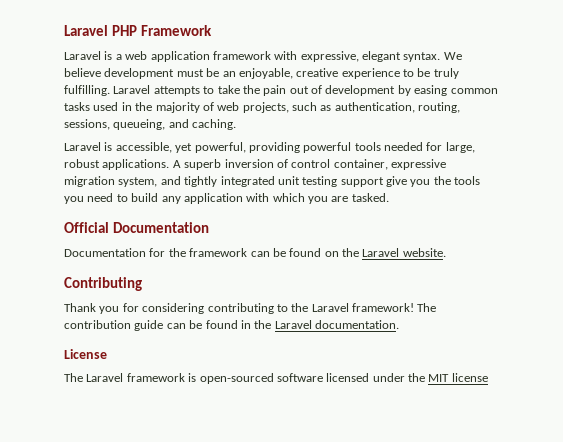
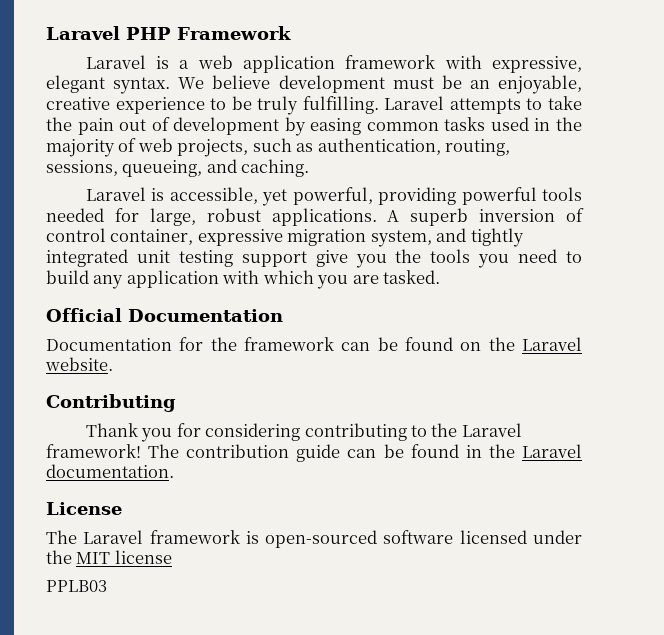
(488, 377) none -> [46,580,107,592] // PPLB03

